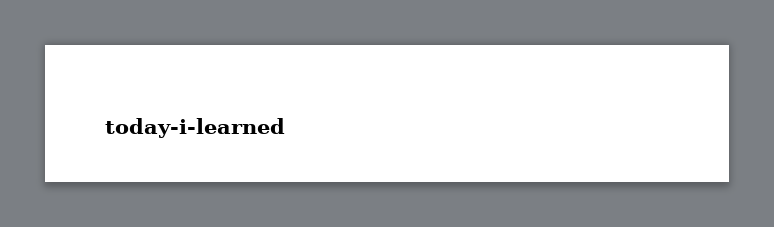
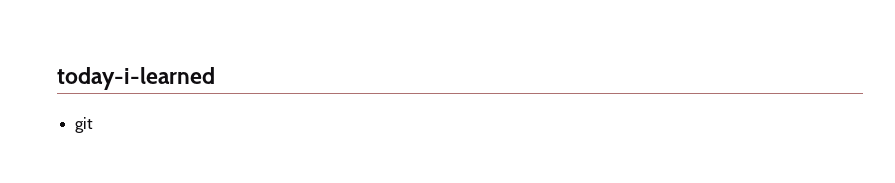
(285, 128) none -> [75,117,94,133] // git

